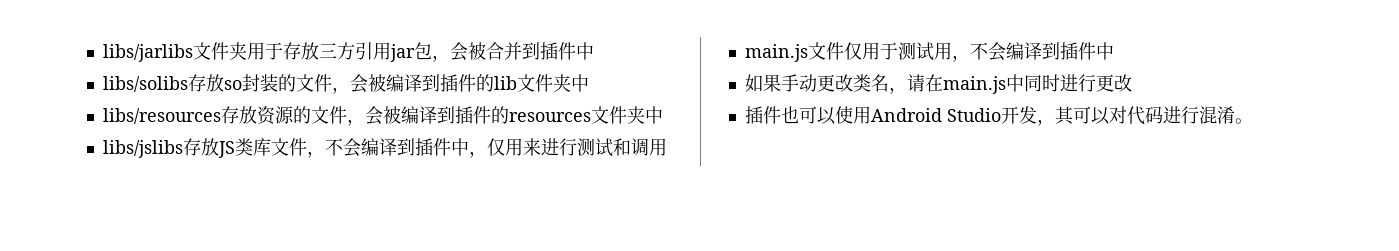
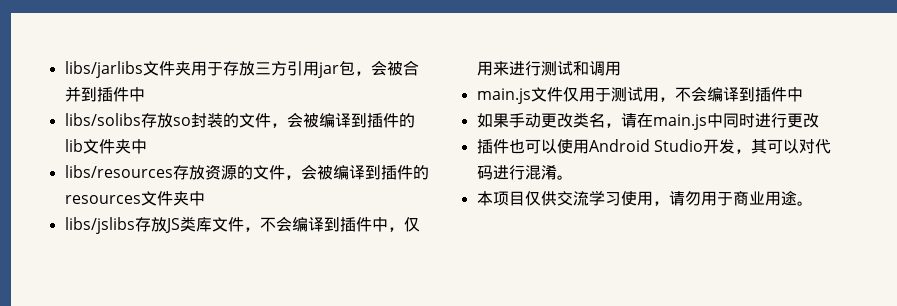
(1253, 121) none -> [476,190,813,206] // 本项目仅供交流学习使用，请勿用于商业用途。

